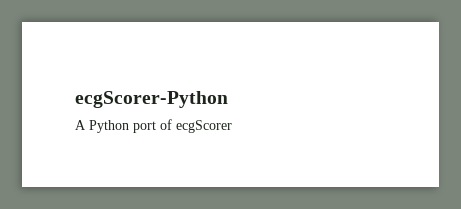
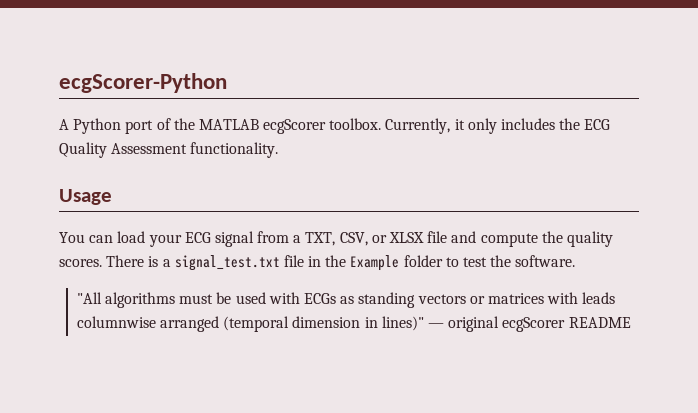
[176,120,232,133] ecgScorer -> [173,118,611,134] [59,142,279,158] [59,189,112,205] [59,231,613,247] [59,255,576,271] [76,292,616,308] [76,316,631,332] the MATLAB ecgScorer toolbox. Currently, it only includes the ECG Quality Assessment functionality. // Usage // You can load your ECG signal from a TXT, CSV, or XLSX file and compute the quality scores. There is a signal_test.txt file in the Example folder to test the software. // "All algorithms must be used with ECGs as standing vectors or matrices with leads columnwise arranged (temporal dimension in lines)" — original ecgScorer README

